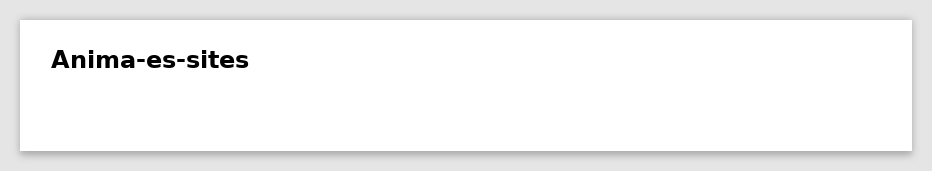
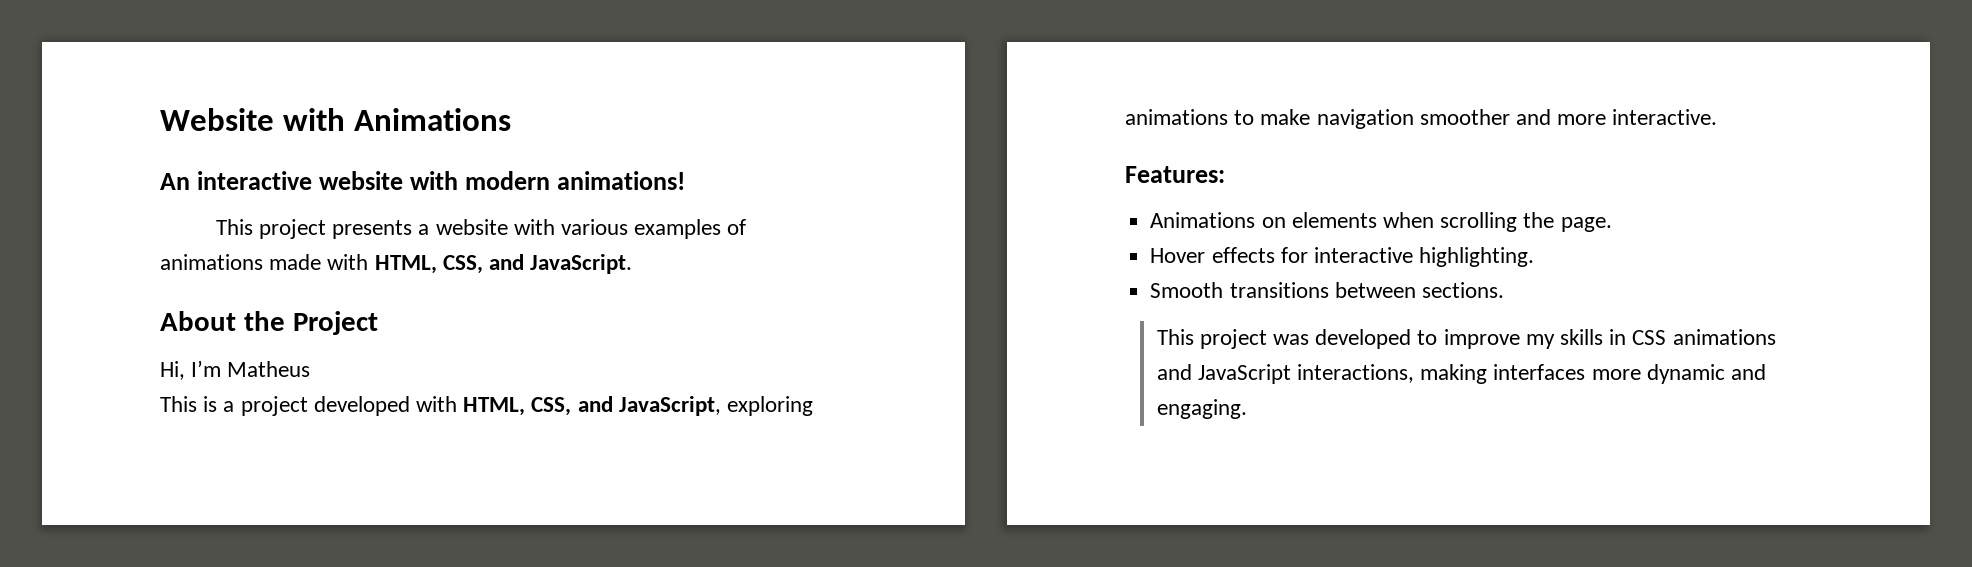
[51,50,249,68] Anima-es-sites -> [160,108,511,131] [160,171,686,190] [215,219,747,239] [160,254,633,274] [160,311,378,335] [160,360,311,380] [160,396,814,416] [1125,109,1718,129] [1125,166,1225,183] [1150,212,1612,232] [1150,247,1535,267] [1150,282,1504,298] [1156,329,1776,349] [1156,364,1766,384] [1156,399,1247,419] Website with Animations // An interactive website with modern animations! // This project presents a website with various examples of animations made with HTML, CSS, and JavaScript. // About the Project // Hi, I’m Matheus // This is a project developed with HTML, CSS, and JavaScript, exploring animations to make navigation smoother and more interactive. // Features: // Animations on elements when scrolling the page. // Hover effects for interactive highlighting. // Smooth transitions between sections. // This project was developed to improve my skills in CSS animations and JavaScript interactions, making interfaces more dynamic and engaging.

